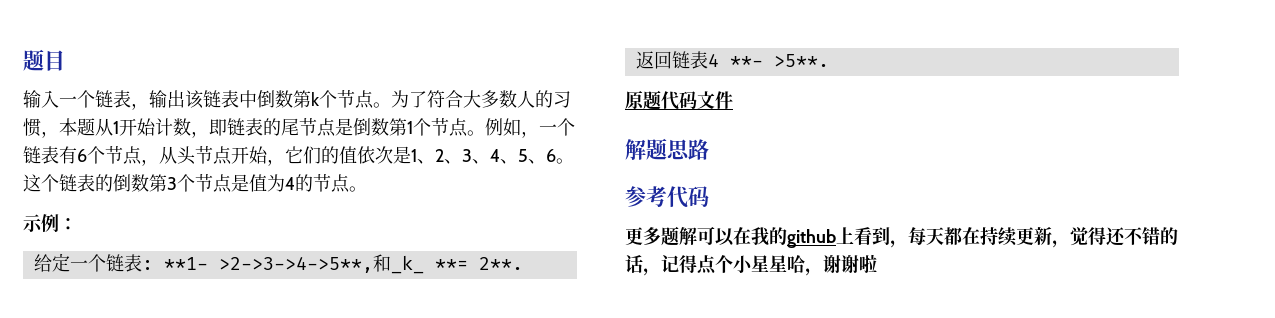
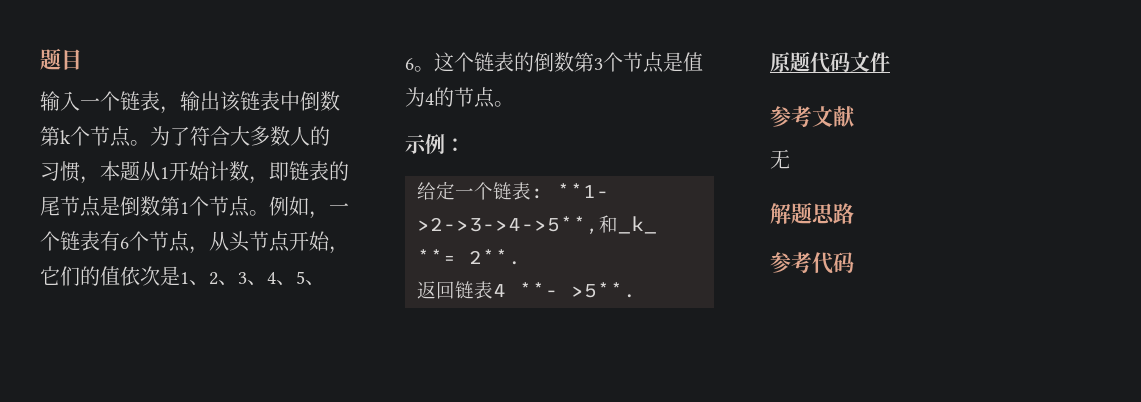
(733, 100) none -> [770,106,856,127] [770,149,790,169] // 参考文献 // 无
[625,226,1178,248] [625,254,877,276] // 更多题解可以在我的github上看到，每天都在持续更新，觉得还不错的话，记得点个小星星哈，谢谢啦 -> (854, 262) none

